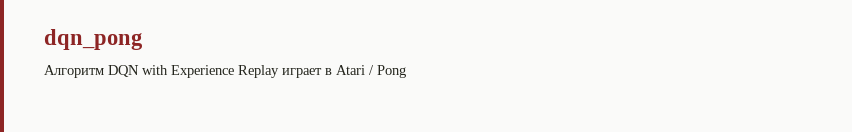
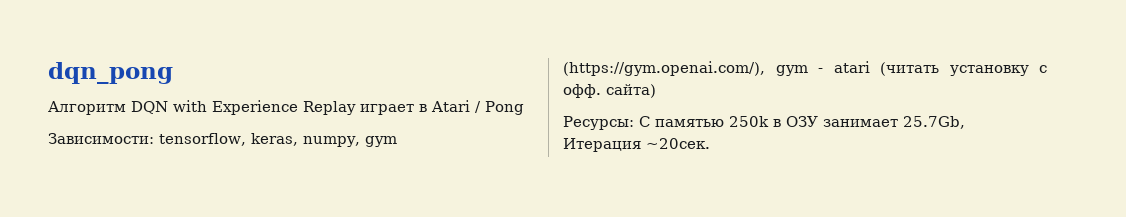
(406, 71) none -> [48,133,397,147] [563,61,1047,76] [563,84,656,98] [563,116,965,130] [563,138,710,152] // Зависимости: tensorflow, keras, numpy, gym (https://gym.openai.com/), gym - atari (читать установку с офф. сайта) // Ресурсы: С памятью 250k в ОЗУ занимает 25.7Gb, Итерация ~20сек.

